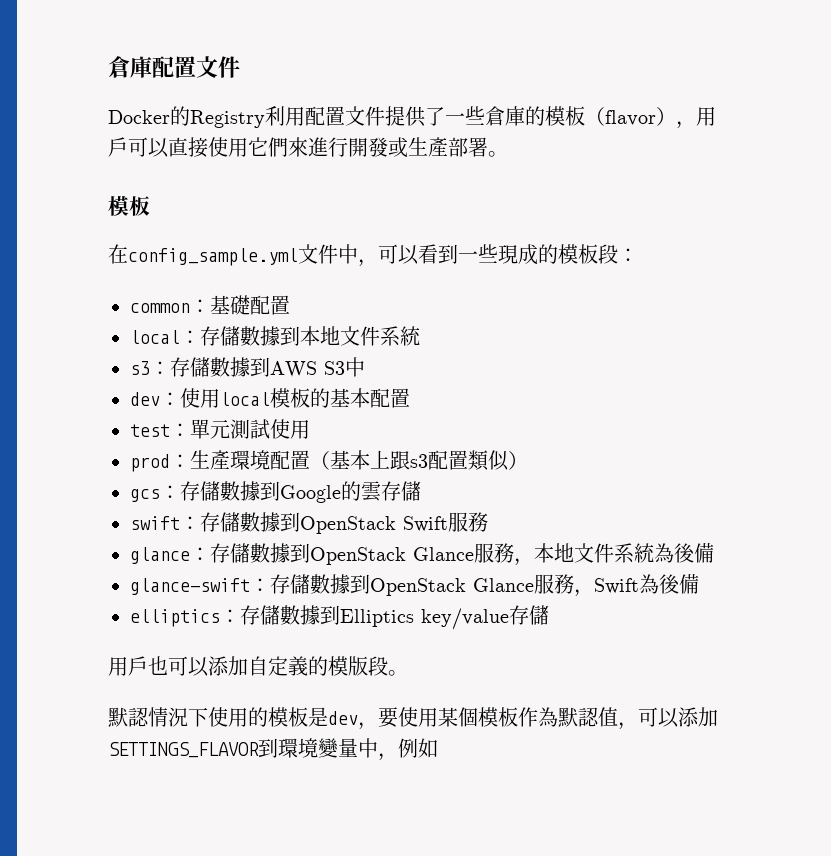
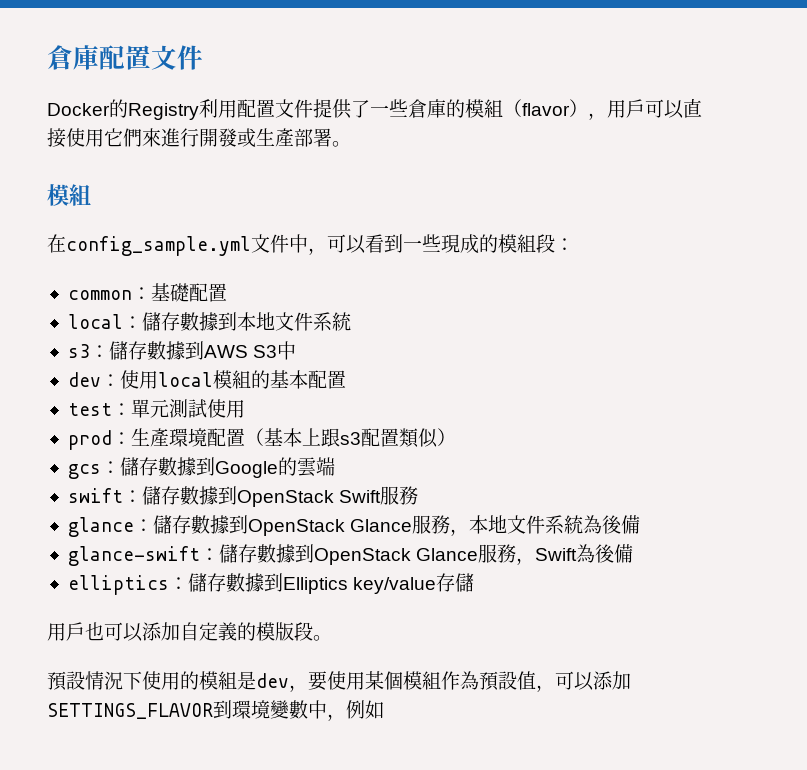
[565,106,585,126] 板 -> [484,99,503,118] 組
[129,196,150,216] 板 -> [69,184,91,206] 組
[578,244,598,264] 板 -> [517,234,536,253] 組
[200,326,240,346] 存儲 -> [141,312,180,331] 儲存
[170,357,210,377] 存儲 -> [108,341,147,360] 儲存
[290,388,310,408] 板 -> [231,370,251,389] 組
[180,481,220,501] 存儲 -> [119,457,158,476] 儲存
[381,481,421,501] 存儲 -> [315,457,335,476] 端
[200,512,240,532] 存儲 -> [141,486,180,505] 儲存
[210,543,250,563] 存儲 -> [152,515,191,534] 儲存
[270,574,310,594] 存儲 -> [218,544,257,563] 儲存
[240,605,280,625] 存儲 -> [187,573,226,592] 儲存
[108,707,149,727] 默認 -> [47,671,85,691] 預設
[288,707,308,727] 板 -> [218,671,237,690] 組
[498,707,599,727] 板作為默認 -> [422,671,517,691] 組作為預設
[338,738,358,757] 量 -> [289,700,308,719] 數

